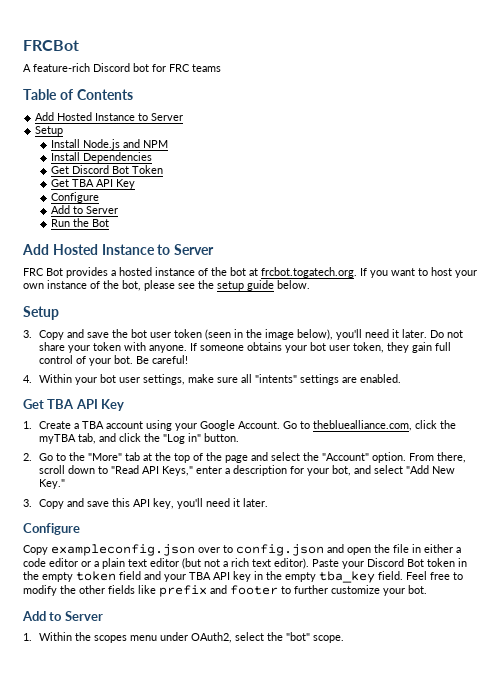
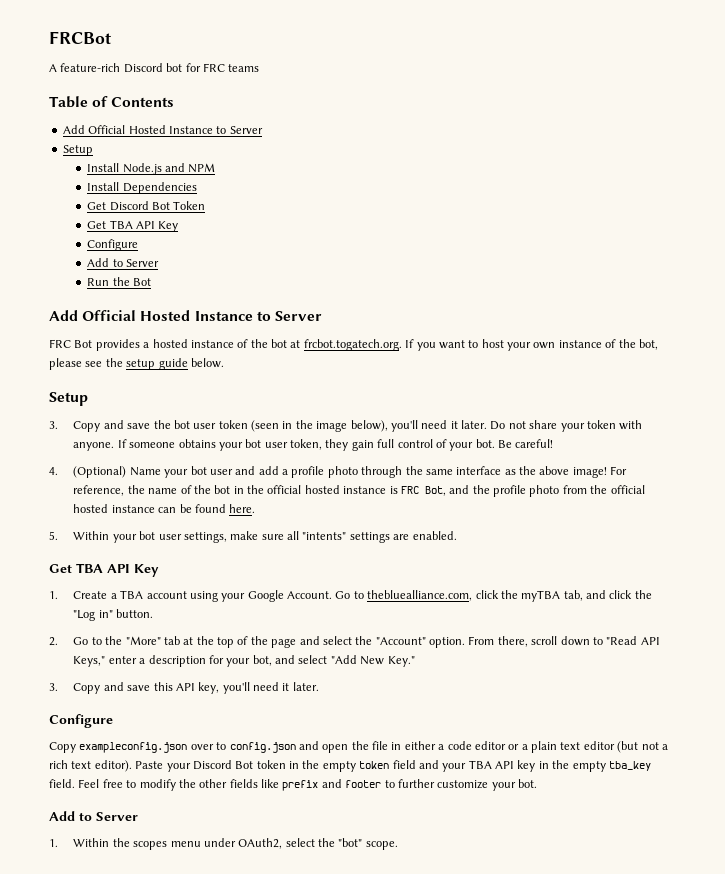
(55, 116) none -> [88,125,126,134] Official
(49, 249) none -> [82,310,137,321] Official
(32, 379) none -> [73,466,628,478] [73,485,645,497] [73,504,256,513] [49,531,58,540] (Optional) Name your bot user and add a profile photo through the same interface as the above image! For reference, the name of the bot in the official hosted instance is FRC Bot, and the profile photo from the official hosted instance can be found here. // 5.

